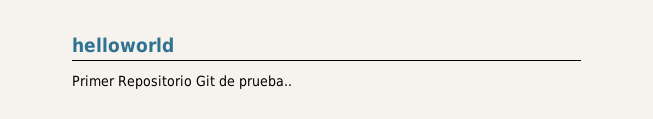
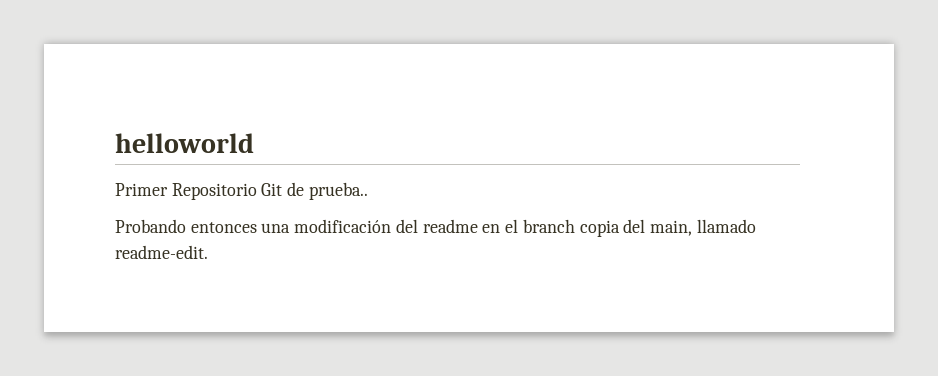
(292, 82) none -> [115,219,756,237] [115,245,208,259] // Probando entonces una modificación del readme en el branch copia del main, llamado readme-edit.

